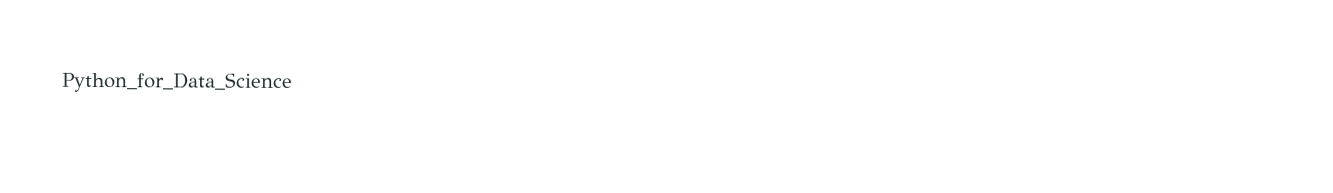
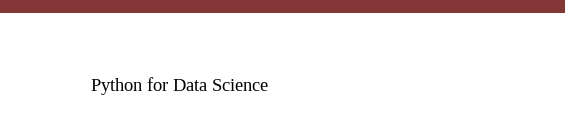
[62,71,293,94] Python_for_Data_Science -> [91,77,268,95] Python for Data Science

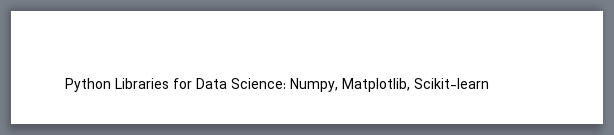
(142, 86) none -> [115,78,169,89] Libraries
[212,79,268,91] Science -> [231,78,489,92] Science: Numpy, Matplotlib, Scikit-learn

